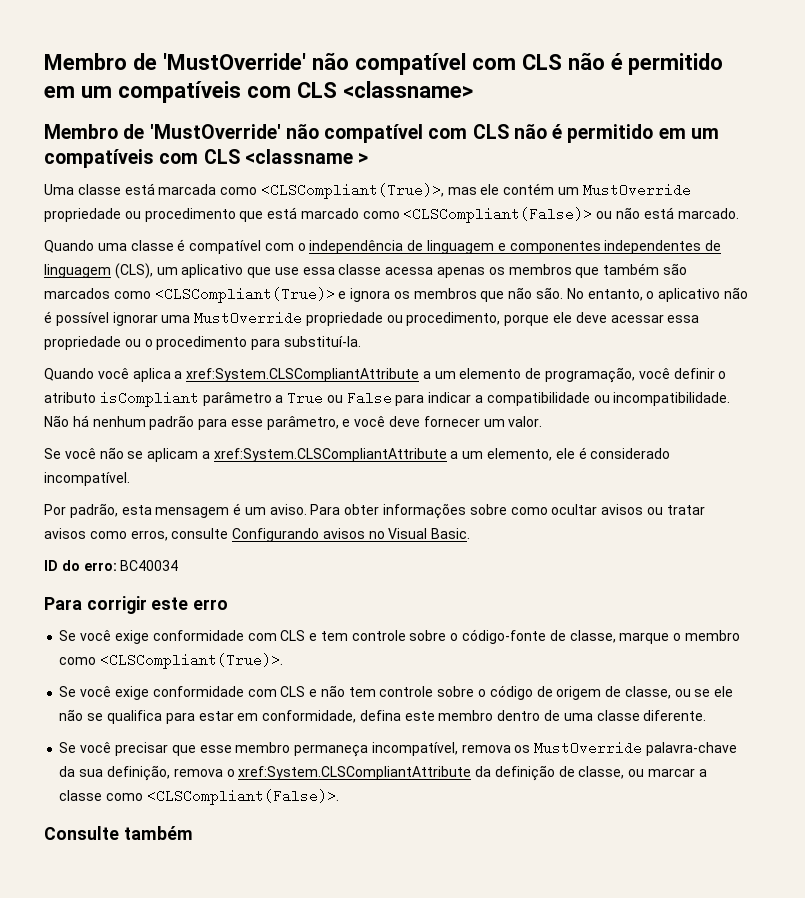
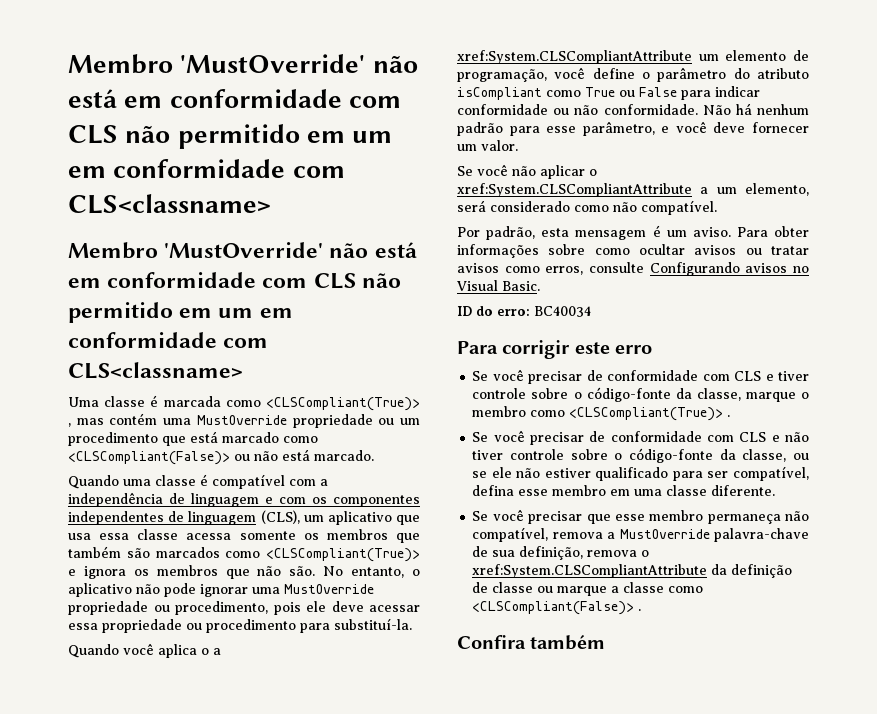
[44,52,724,75] [44,81,473,103] [44,124,719,143] [44,149,369,168] Membro de 'MustOverride' não compatível com CLS não é permitido em um compatíveis com CLS <classname> // Membro de 'MustOverride' não compatível com CLS não é permitido em um compatíveis com CLS <classname > -> [68,54,418,74] [68,89,401,108] [68,124,393,149] [68,159,345,178] [68,194,271,214] [68,242,417,259] [68,272,401,289] [68,302,293,323] [68,332,269,348] [68,362,243,379] Membro 'MustOverride' não está em conformidade com CLS não permitido em um em conformidade com CLS<classname> // Membro 'MustOverride' não está em conformidade com CLS não permitido em um em conformidade com CLS<classname>
[124,183,155,195] está -> [150,395,159,407] é
[260,183,691,199] [44,208,141,222] <CLSCompliant(True)>, mas ele contém um MustOverride propriedade ou -> [266,397,420,411] [68,413,420,428] <CLSCompliant(True)> , mas contém uma MustOverride propriedade ou um
[297,243,306,251] o -> [320,479,328,486] a
(506, 247) none -> [279,497,327,504] com os
[274,267,299,275] use -> [68,533,91,540] usa
[437,267,486,278] apenas -> [239,531,296,540] somente
[44,311,109,326] é possível -> [164,583,196,597] pode
[504,314,550,326] porque -> [273,602,301,615] pois
[144,339,153,347] o -> (202, 626) none
[174,368,431,382] a xref:System.CLSCompliantAttribute a -> [201,648,221,655] [457,50,692,64] o a xref:System.CLSCompliantAttribute
[673,368,727,379] [44,391,284,407] definir o atributo isCompliant parâmetro a -> [592,67,809,82] [457,87,581,100] define o parâmetro do atributo isCompliant como
[475,392,731,406] a compatibilidade ou incompatibilidade. -> [457,104,698,115] conformidade ou não conformidade.
[127,448,210,462] se aplicam a -> [540,165,597,179] aplicar o
[555,447,671,459] [44,472,130,486] ele é considerado incompatível. -> [457,200,717,215] será considerado como não compatível.
[114,629,566,644] exige conformidade com CLS e tem controle sobre o código-fonte de -> [528,370,809,384] [472,387,692,402] precisar de conformidade com CLS e tiver controle sobre o código-fonte da
[100,653,284,669] [59,686,149,700] <CLSCompliant(True)>. // Se você exige -> [569,407,731,421] [472,430,606,445] <CLSCompliant(True)> . // Se você precisar de
[348,685,622,700] tem controle sobre o código de origem de -> [472,448,736,463] tiver controle sobre o código-fonte da
[87,710,560,724] se qualifica para estar em conformidade, defina este membro dentro de -> [544,466,809,481] [472,485,631,496] estiver qualificado para ser compatível, defina esse membro em
[371,742,531,756] incompatível, remova os -> [785,511,809,521] [472,527,616,542] não compatível, remova a
[59,766,76,777] da -> [472,546,489,557] de
[578,766,707,779] [59,789,339,805] [44,826,119,840] classe, ou marcar a classe como <CLSCompliant(False)>. // Consulte -> [492,582,704,596] [472,601,642,615] [457,635,526,649] classe ou marque a classe como <CLSCompliant(False)> . // Confira

